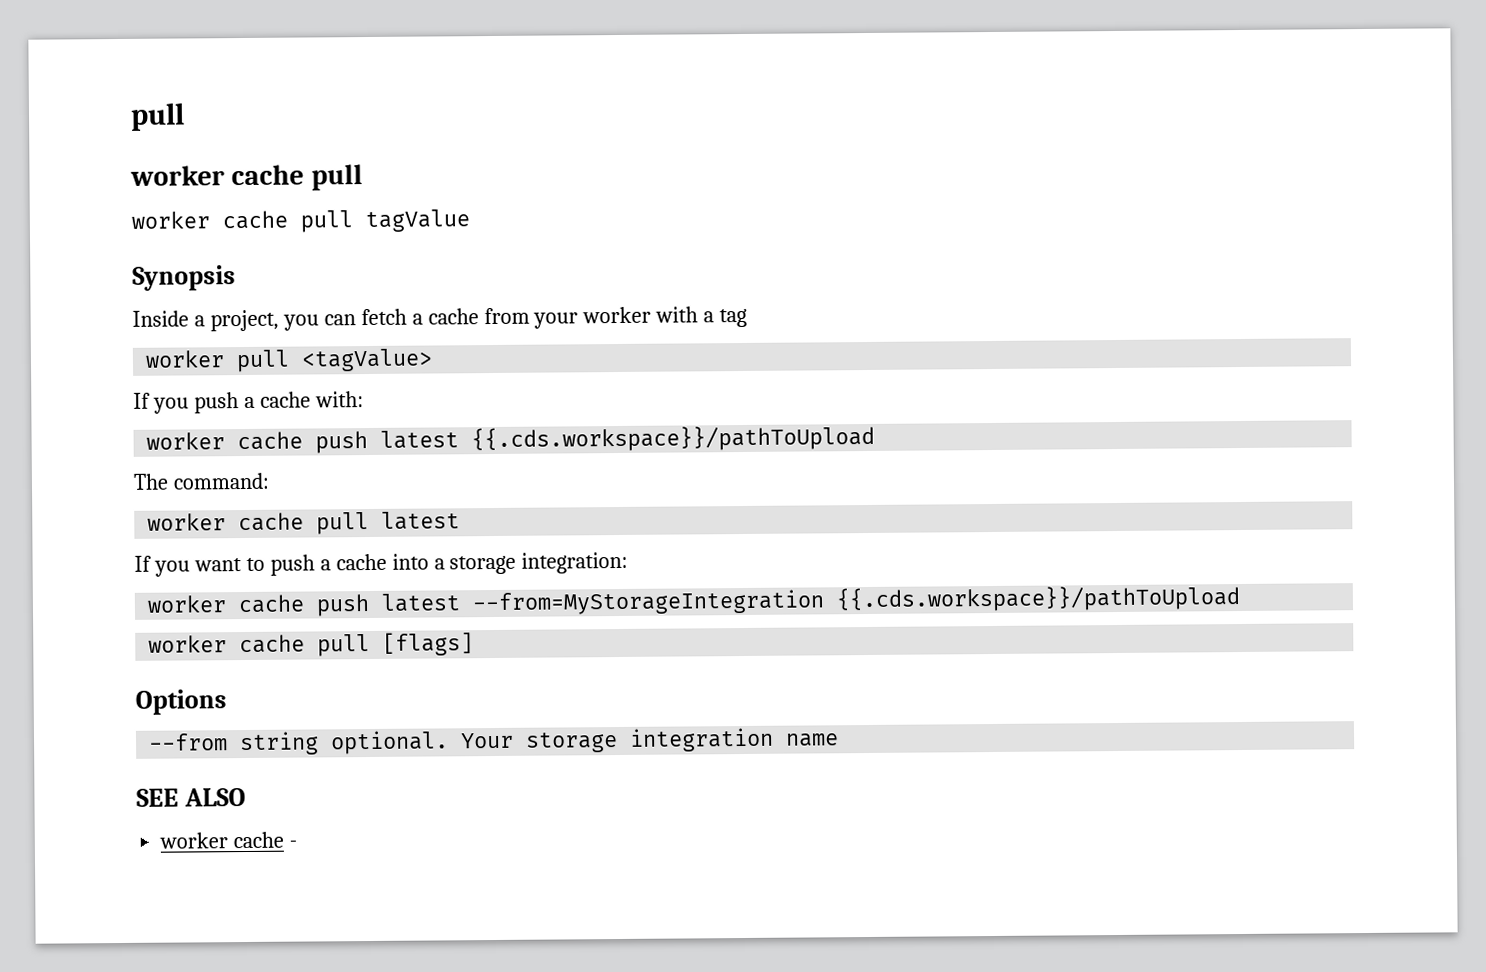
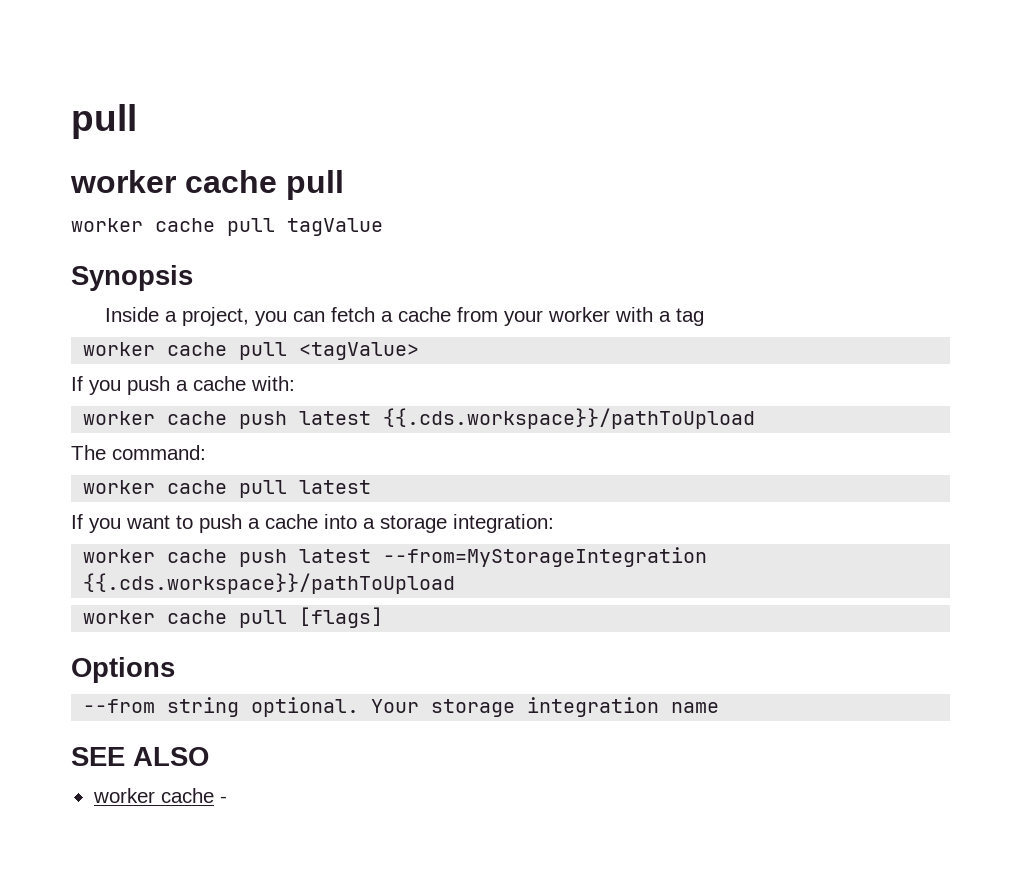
(226, 359) none -> [167,342,228,356] cache

